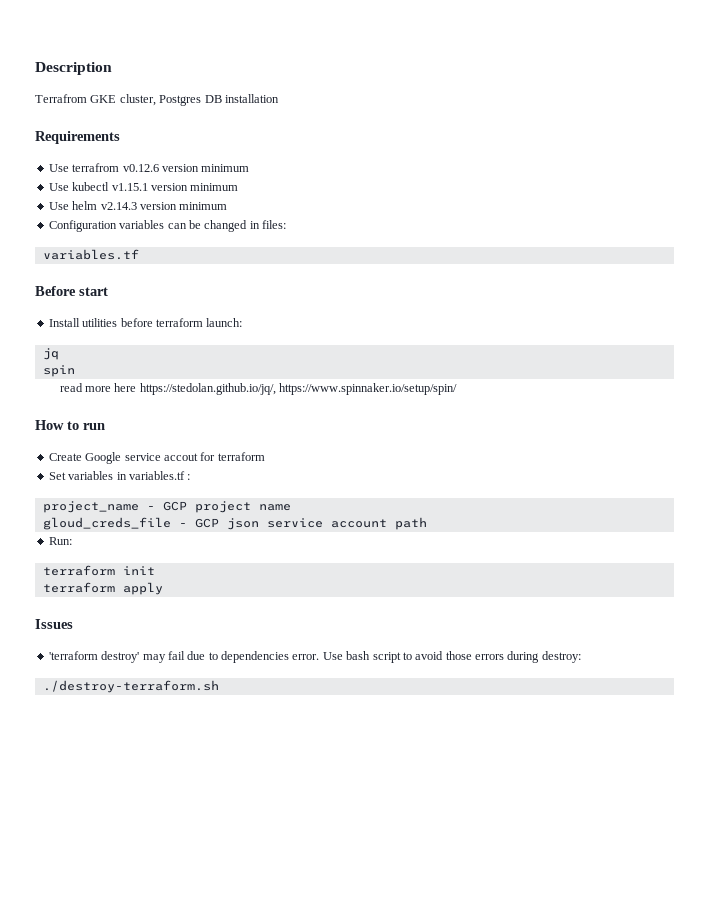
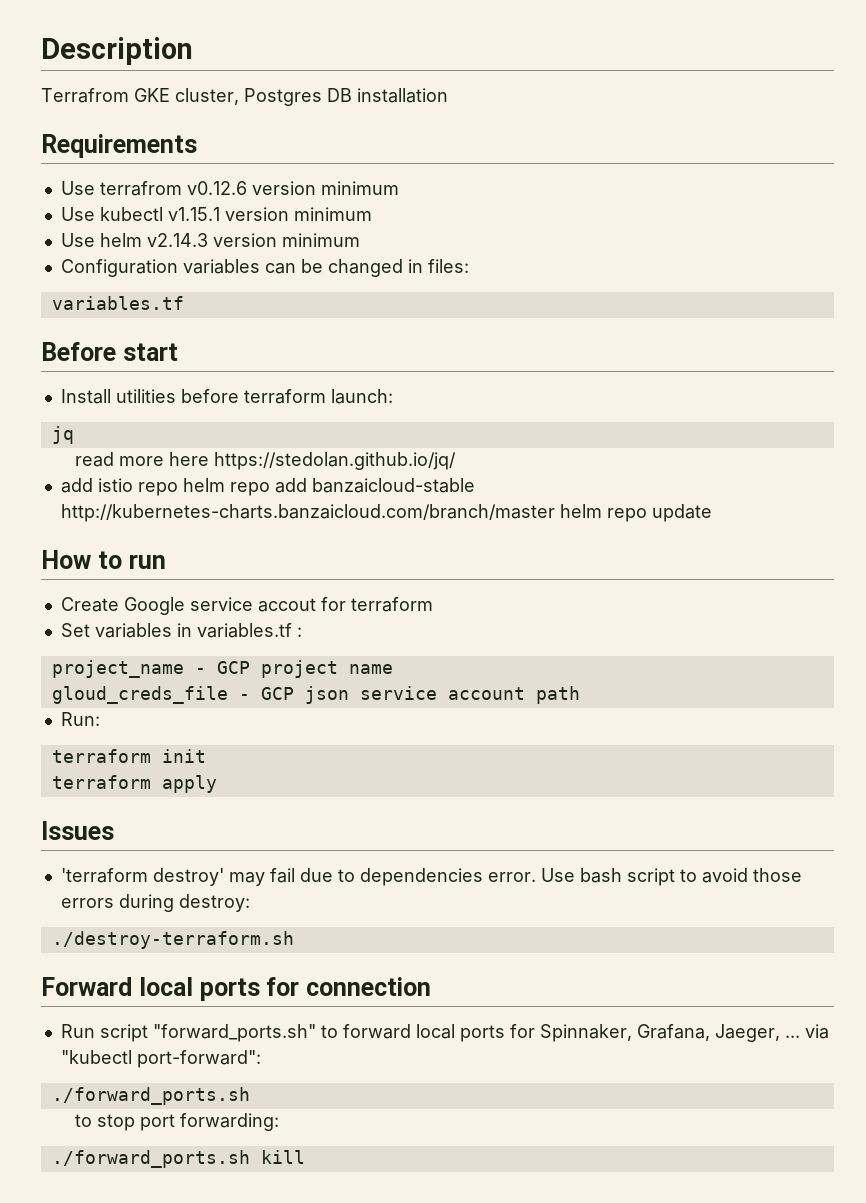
[42,365,75,377] // spin -> (74, 435) none
[139,383,458,395] https://stedolan.github.io/jq/, https://www.spinnaker.io/setup/spin/ -> [214,452,457,470] [60,478,475,496] [60,504,712,522] https://stedolan.github.io/jq/ // add istio repo helm repo add banzaicloud-stable http://kubernetes-charts.banzaicloud.com/branch/master helm repo update
(219, 686) none -> [41,977,431,1001] [60,1024,829,1042] [60,1050,261,1068] [51,1087,250,1105] [75,1113,280,1131] [51,1150,305,1168] // Forward local ports for connection // Run script "forward_ports.sh" to forward local ports for Spinnaker, Grafana, Jaeger, ... via "kubectl port-forward": // ./forward_ports.sh // to stop port forwarding: // ./forward_ports.sh kill

